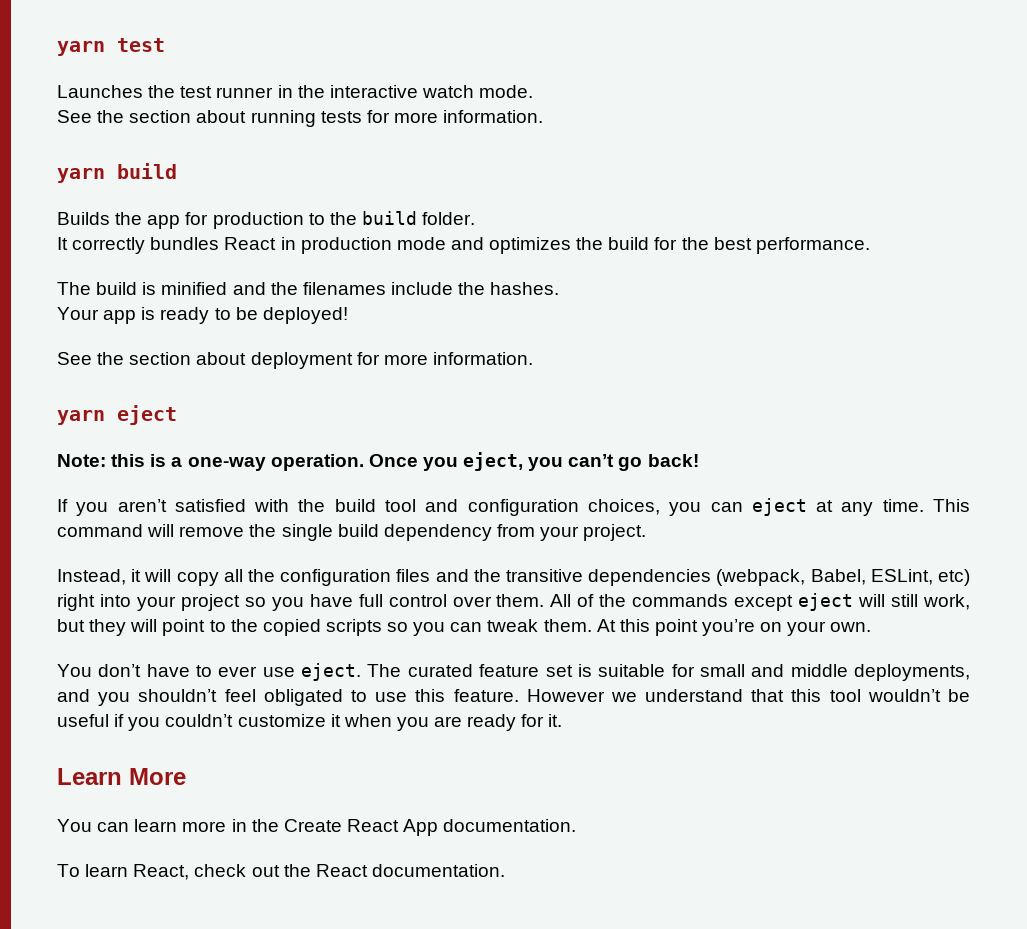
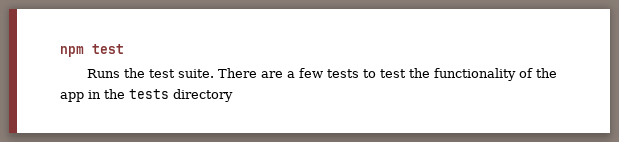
[57,41,105,56] yarn -> [60,46,84,57] npm
[57,85,143,98] Launches -> [87,69,121,78] Runs
[216,85,534,98] [57,110,544,127] [57,163,177,183] [57,211,476,229] [57,237,870,254] [57,282,560,295] [57,307,348,324] [57,352,533,369] [57,405,177,425] [57,452,699,471] [57,498,970,516] [57,524,647,541] [57,569,971,586] [57,593,970,611] [57,619,872,636] [57,663,971,681] [57,689,970,706] [57,714,563,731] [57,768,186,785] [57,819,577,836] [57,864,505,880] runner in the interactive watch mode. // See the section about running tests for more information. // yarn build // Builds the app for production to the build folder. // It correctly bundles React in production mode and optimizes the build for the best performance. // The build is minified and the filenames include the hashes. // Your app is ready to be deployed! // See the section about deployment for more information. // yarn eject // Note: this is a one-way operation. Once you eject, you can’t go back! // If you aren’t satisfied with the build tool and configuration choices, you can eject at any time. This command will remove the single build dependency from your project. // Instead, it will copy all the configuration files and the transitive dependencies (webpack, Babel, ESLint, etc) right into your project so you have full control over them. All of the commands except eject will still work, but they will point to the copied scripts so you can tweak them. At this point you’re on your own. // You don’t have to ever use eject. The curated feature set is suitable for small and middle deployments, and you shouldn’t feel obligated to use this feature. However we understand that this tool wouldn’t be useful if you couldn’t customize it when you are ready for it. // Learn More // You can learn more in the Create React App documentation. // To learn React, check out the React documentation. -> [178,68,558,81] [60,89,233,102] suite. There are a few tests to test the functionality of the app in the tests directory

